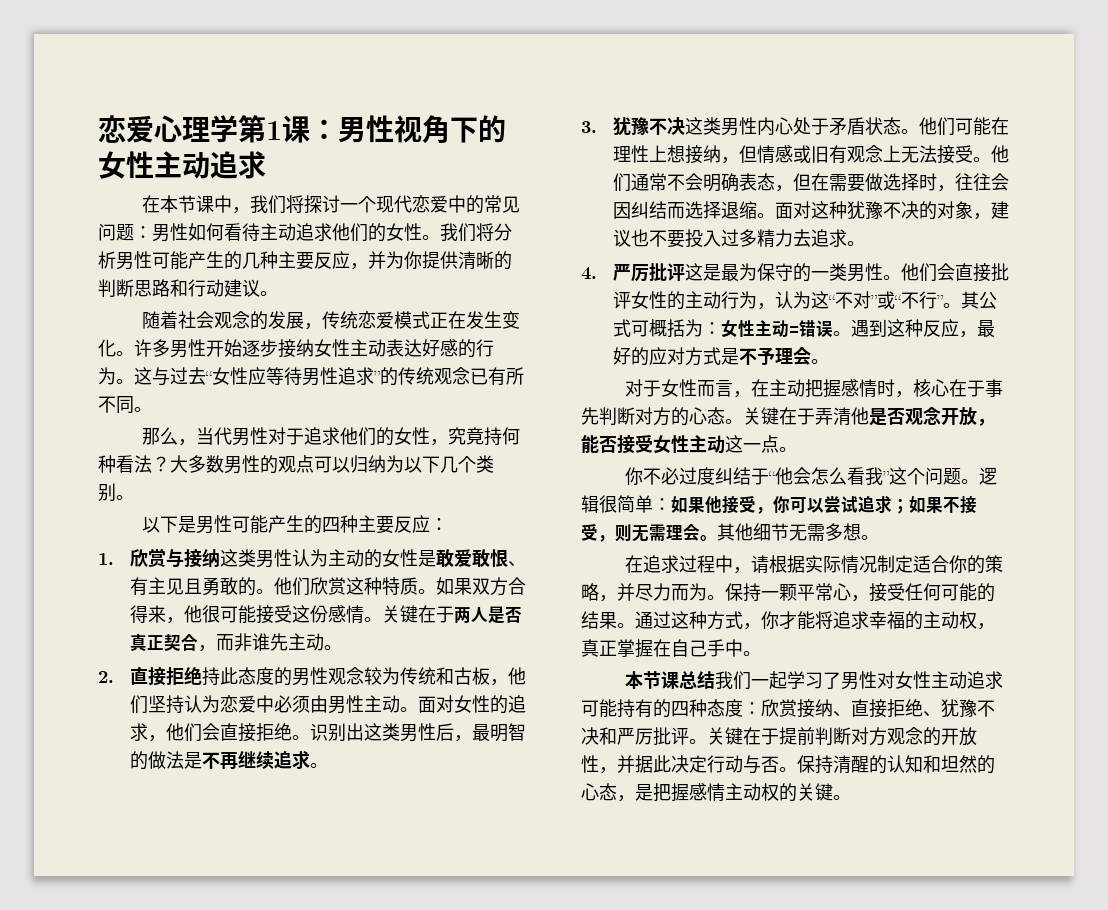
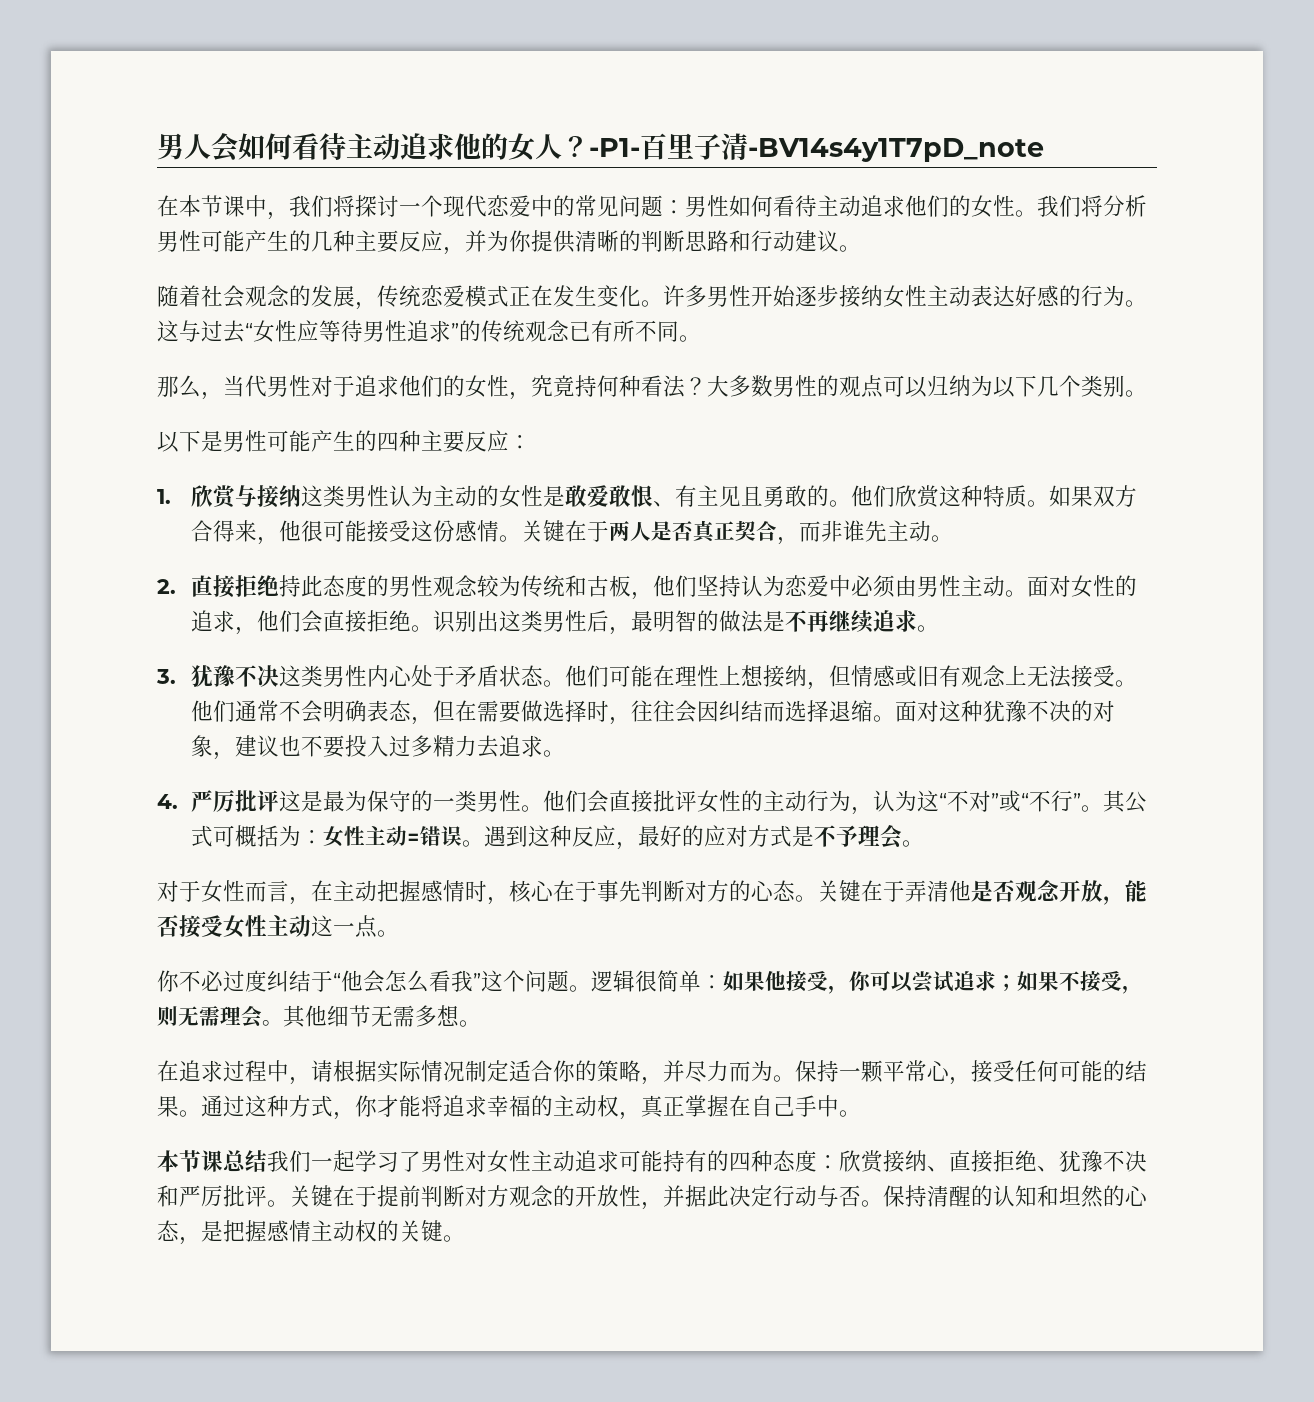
[98,115,506,144] [98,151,266,179] 恋爱心理学第1课：男性视角下的女性主动追求 -> [157,133,1044,162] 男人会如何看待主动追求他的女人？-P1-百里子清-BV14s4y1T7pD_note

